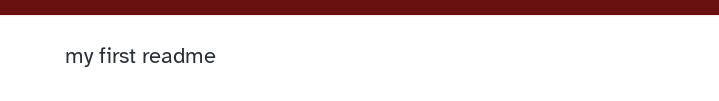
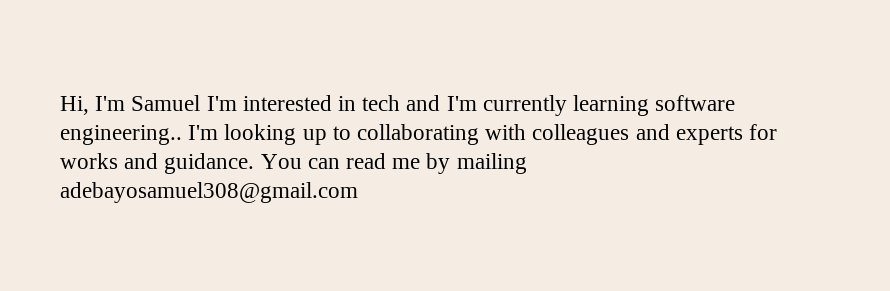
[65,47,216,67] my first readme -> [60,95,736,116] [60,124,778,145] [60,153,527,174] [60,182,358,203] Hi, I'm Samuel I'm interested in tech and I'm currently learning software engineering.. I'm looking up to collaborating with colleagues and experts for works and guidance. You can read me by mailing adebayosamuel308@gmail.com

